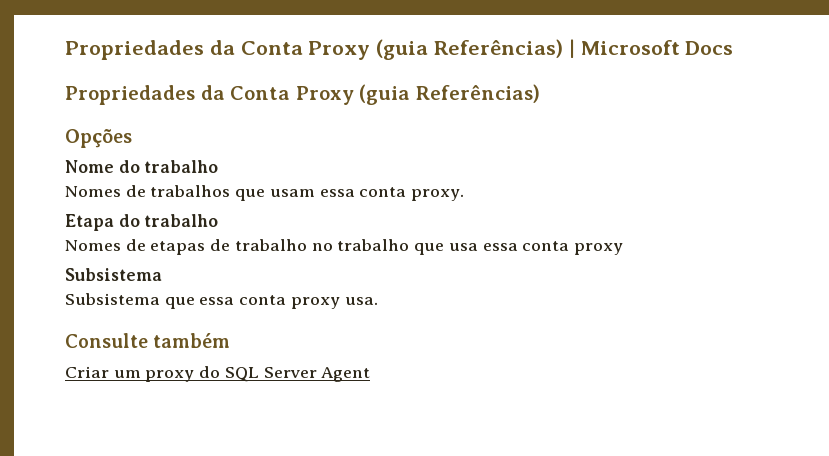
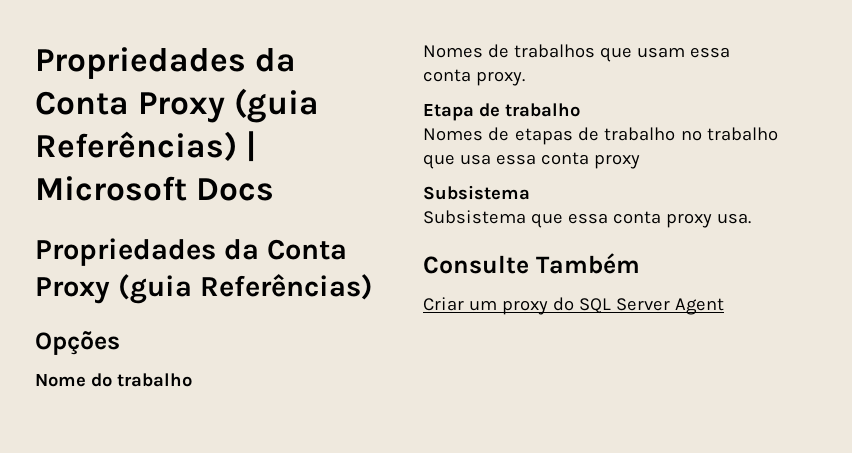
[118,214,140,227] do -> [478,103,500,117] de
[153,333,231,348] também -> [535,253,640,274] Também

